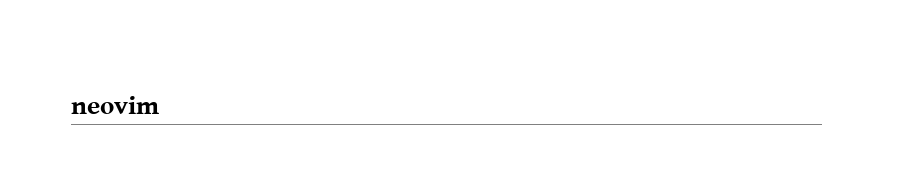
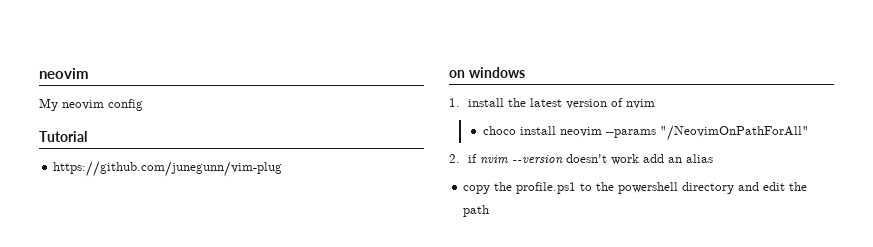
[71,96,159,114] neovim -> [39,68,89,79] [39,98,143,111] [39,131,87,142] [53,161,283,177] [449,67,525,78] [449,98,656,109] [482,125,809,141] [449,154,714,165] [463,182,808,194] [463,205,490,217] neovim // My neovim config // Tutorial // https://github.com/junegunn/vim-plug // on windows // 1. install the latest version of nvim // choco install neovim --params "/NeovimOnPathForAll" // 2. if nvim --version doesn't work add an alias // copy the profile.ps1 to the powershell directory and edit the path

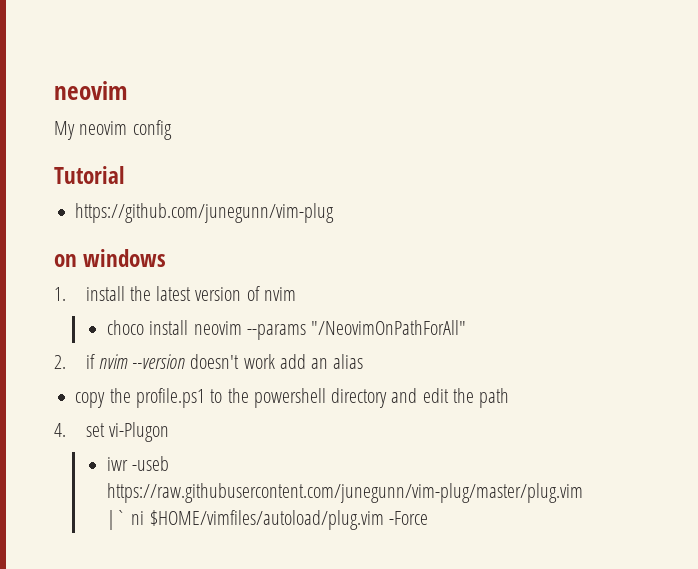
(490, 211) none -> [54,422,169,442] [107,456,170,471] [107,483,584,503] [107,510,428,530] // 4. set vi-Plugon // iwr -useb https://raw.githubusercontent.com/junegunn/vim-plug/master/plug.vim |` ni $HOME/vimfiles/autoload/plug.vim -Force

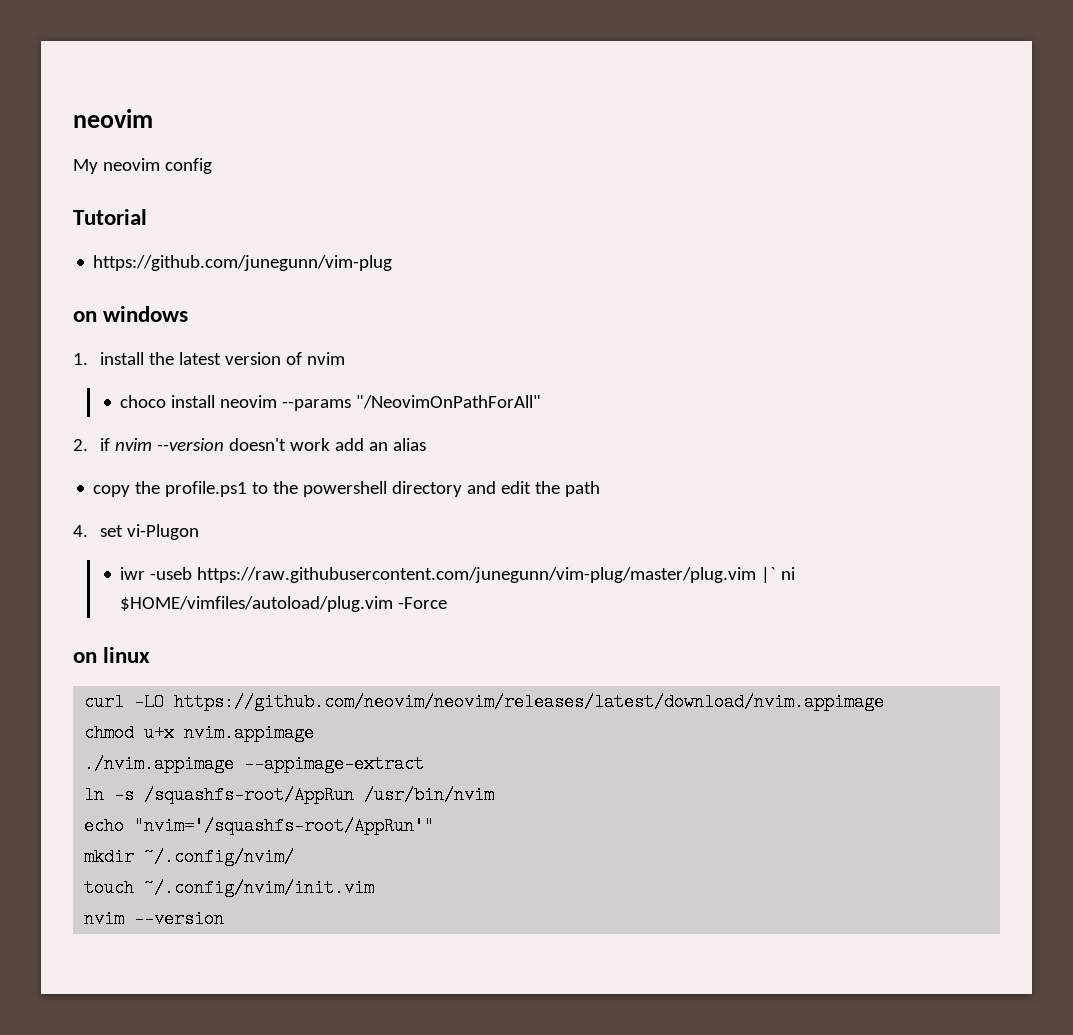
(428, 518) none -> [73,647,151,663] [84,693,885,711] [84,724,315,742] [84,755,425,773] [84,786,495,804] [84,817,435,835] [84,848,295,866] [84,879,375,897] [84,910,225,928] // on linux // curl -LO https://github.com/neovim/neovim/releases/latest/download/nvim.appimage // chmod u+x nvim.appimage // ./nvim.appimage --appimage-extract // ln -s /squashfs-root/AppRun /usr/bin/nvim // echo "nvim='/squashfs-root/AppRun'" // mkdir ~/.config/nvim/ // touch ~/.config/nvim/init.vim // nvim --version

